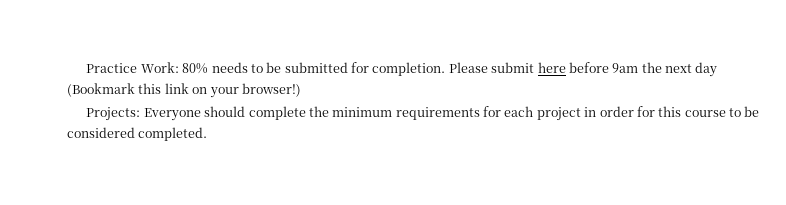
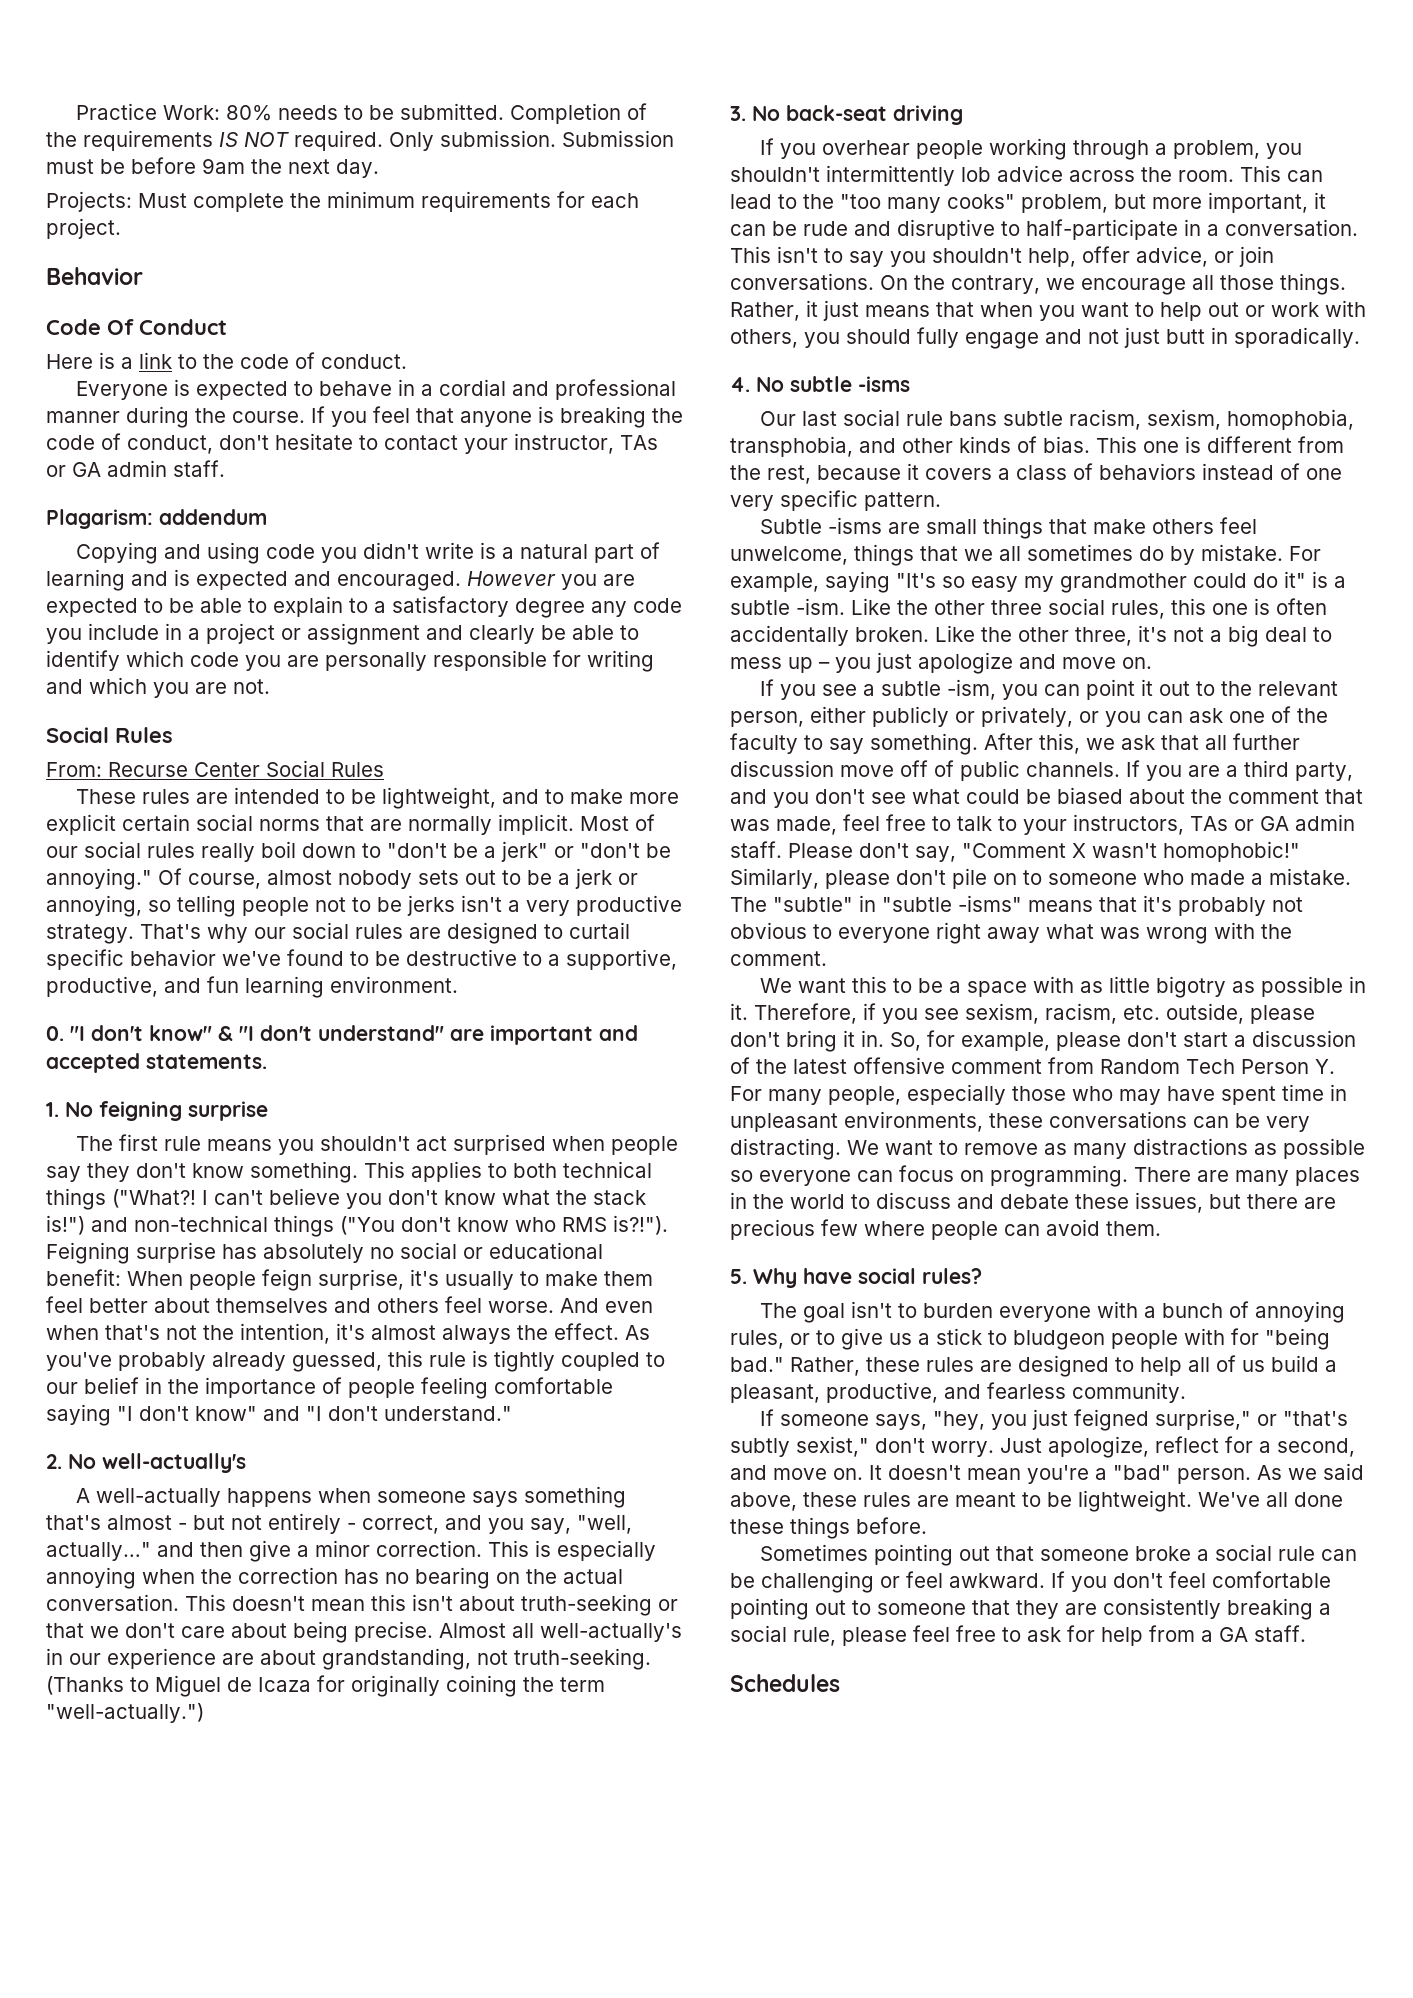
[284,62,718,77] [67,83,301,98] submitted for completion. Please submit here before 9am the next day (Bookmark this link on your browser!) -> [400,103,648,124] [46,130,674,151] [46,157,379,178] submitted. Completion of the requirements IS NOT required. Only submission. Submission must be before 9am the next day.
[143,106,246,121] Everyone should -> [138,193,187,208] Must
[536,106,760,121] [67,127,208,141] project in order for this course to be considered completed. -> [46,218,121,239] [46,267,143,285] [46,319,227,335] [46,352,407,369] [76,379,677,400] [46,406,683,428] [46,433,658,454] [46,460,225,477] [46,509,267,529] [76,542,661,564] [46,569,635,591] [46,596,682,618] [46,623,639,645] [46,650,654,672] [46,677,270,698] [46,727,173,743] [46,760,384,777] [76,787,680,809] [46,814,655,835] [46,841,671,862] [46,868,638,890] [46,895,682,917] [46,922,630,944] [46,949,677,970] [46,976,458,998] [46,1025,638,1045] [46,1053,267,1073] [46,1101,268,1121] [76,1134,679,1155] [46,1161,652,1183] [46,1188,646,1210] [46,1215,668,1237] [46,1242,603,1264] [46,1269,653,1291] [46,1296,653,1313] [46,1323,650,1344] [46,1350,665,1372] [46,1377,613,1399] [46,1404,512,1426] [46,1453,246,1473] [76,1486,627,1508] [46,1513,632,1534] [46,1540,656,1562] [46,1567,623,1589] [46,1594,678,1616] [46,1621,682,1643] [46,1648,651,1670] [46,1675,605,1697] [46,1703,204,1723] [730,105,963,125] [760,138,1303,160] [730,165,1323,186] [730,192,1326,213] [730,219,1358,240] [730,246,1274,267] [730,273,1346,295] [730,300,1366,321] [730,327,1360,349] [730,376,910,392] [760,409,1355,430] [730,436,1344,457] [730,463,1342,484] [730,490,941,511] [760,517,1258,539] [730,544,1321,566] [730,571,1346,593] [730,598,1327,619] [730,625,1332,647] [730,652,1152,674] [760,679,1339,700] [730,706,1328,727] [730,733,1300,755] [730,760,1353,781] [730,787,1363,808] [730,814,1355,835] [730,841,1300,862] [730,868,1351,889] [730,895,1303,916] [730,922,1292,944] [730,951,827,966] [760,976,1367,998] [730,1003,1315,1024] [730,1030,1356,1052] [730,1057,1335,1074] [730,1084,1347,1105] [730,1111,1310,1132] [730,1138,1365,1160] [730,1165,1360,1187] [730,1192,1336,1213] [730,1219,1161,1240] [730,1268,982,1288] [760,1301,1346,1323] [730,1328,1330,1350] [730,1355,1337,1377] [730,1382,1186,1403] [760,1409,1349,1431] [730,1436,1355,1458] [730,1463,1364,1484] [730,1490,1343,1512] [730,1517,927,1539] [760,1544,1358,1566] [730,1571,1331,1593] [730,1598,1331,1620] [730,1625,1306,1646] [730,1674,840,1692] project. // Behavior // Code Of Conduct // Here is a link to the code of conduct. // Everyone is expected to behave in a cordial and professional manner during the course. If you feel that anyone is breaking the code of conduct, don't hesitate to contact your instructor, TAs or GA admin staff. // Plagarism: addendum // Copying and using code you didn't write is a natural part of learning and is expected and encouraged. However you are expected to be able to explain to a satisfactory degree any code you include in a project or assignment and clearly be able to identify which code you are personally responsible for writing and which you are not. // Social Rules // From: Recurse Center Social Rules // These rules are intended to be lightweight, and to make more explicit certain social norms that are normally implicit. Most of our social rules really boil down to "don't be a jerk" or "don't be annoying." Of course, almost nobody sets out to be a jerk or annoying, so telling people not to be jerks isn't a very productive strategy. That's why our social rules are designed to curtail specific behavior we've found to be destructive to a supportive, productive, and fun learning environment. // 0. "I don't know" & "I don't understand" are important and accepted statements. // 1. No feigning surprise // The first rule means you shouldn't act surprised when people say they don't know something. This applies to both technical things ("What?! I can't believe you don't know what the stack is!") and non-technical things ("You don't know who RMS is?!"). Feigning surprise has absolutely no social or educational benefit: When people feign surprise, it's usually to make them feel better about themselves and others feel worse. And even when that's not the intention, it's almost always the effect. As you've probably already guessed, this rule is tightly coupled to our belief in the importance of people feeling comfortable saying "I don't know" and "I don't understand." // 2. No well-actually's // A well-actually happens when someone says something that's almost - but not entirely - correct, and you say, "well, actually…" and then give a minor correction. This is especially annoying when the correction has no bearing on the actual conversation. This doesn't mean this isn't about truth-seeking or that we don't care about being precise. Almost all well-actually's in our experience are about grandstanding, not truth-seeking. (Thanks to Miguel de Icaza for originally coining the term "well-actually.") // 3. No back-seat driving // If you overhear people working through a problem, you shouldn't intermittently lob advice across the room. This can lead to the "too many cooks" problem, but more important, it can be rude and disruptive to half-participate in a conversation. This isn't to say you shouldn't help, offer advice, or join conversations. On the contrary, we encourage all those things. Rather, it just means that when you want to help out or work with others, you should fully engage and not just butt in sporadically. // 4. No subtle -isms // Our last social rule bans subtle racism, sexism, homophobia, transphobia, and other kinds of bias. This one is different from the rest, because it covers a class of behaviors instead of one very specific pattern. // Subtle -isms are small things that make others feel unwelcome, things that we all sometimes do by mistake. For example, saying "It's so easy my grandmother could do it" is a subtle -ism. Like the other three social rules, this one is often accidentally broken. Like the other three, it's not a big deal to mess up – you just apologize and move on. // If you see a subtle -ism, you can point it out to the relevant person, either publicly or privately, or you can ask one of the faculty to say something. After this, we ask that all further discussion move off of public channels. If you are a third party, and you don't see what could be biased about the comment that was made, feel free to talk to your instructors, TAs or GA admin staff. Please don't say, "Comment X wasn't homophobic!" Similarly, please don't pile on to someone who made a mistake. The "subtle" in "subtle -isms" means that it's probably not obvious to everyone right away what was wrong with the comment. // We want this to be a space with as little bigotry as possible in it. Therefore, if you see sexism, racism, etc. outside, please don't bring it in. So, for example, please don't start a discussion of the latest offensive comment from Random Tech Person Y. For many people, especially those who may have spent time in unpleasant environments, these conversations can be very distracting. We want to remove as many distractions as possible so everyone can focus on programming. There are many places in the world to discuss and debate these issues, but there are precious few where people can avoid them. // 5. Why have social rules? // The goal isn't to burden everyone with a bunch of annoying rules, or to give us a stick to bludgeon people with for "being bad." Rather, these rules are designed to help all of us build a pleasant, productive, and fearless community. // If someone says, "hey, you just feigned surprise," or "that's subtly sexist," don't worry. Just apologize, reflect for a second, and move on. It doesn't mean you're a "bad" person. As we said above, these rules are meant to be lightweight. We've all done these things before. // Sometimes pointing out that someone broke a social rule can be challenging or feel awkward. If you don't feel comfortable pointing out to someone that they are consistently breaking a social rule, please feel free to ask for help from a GA staff. // Schedules

